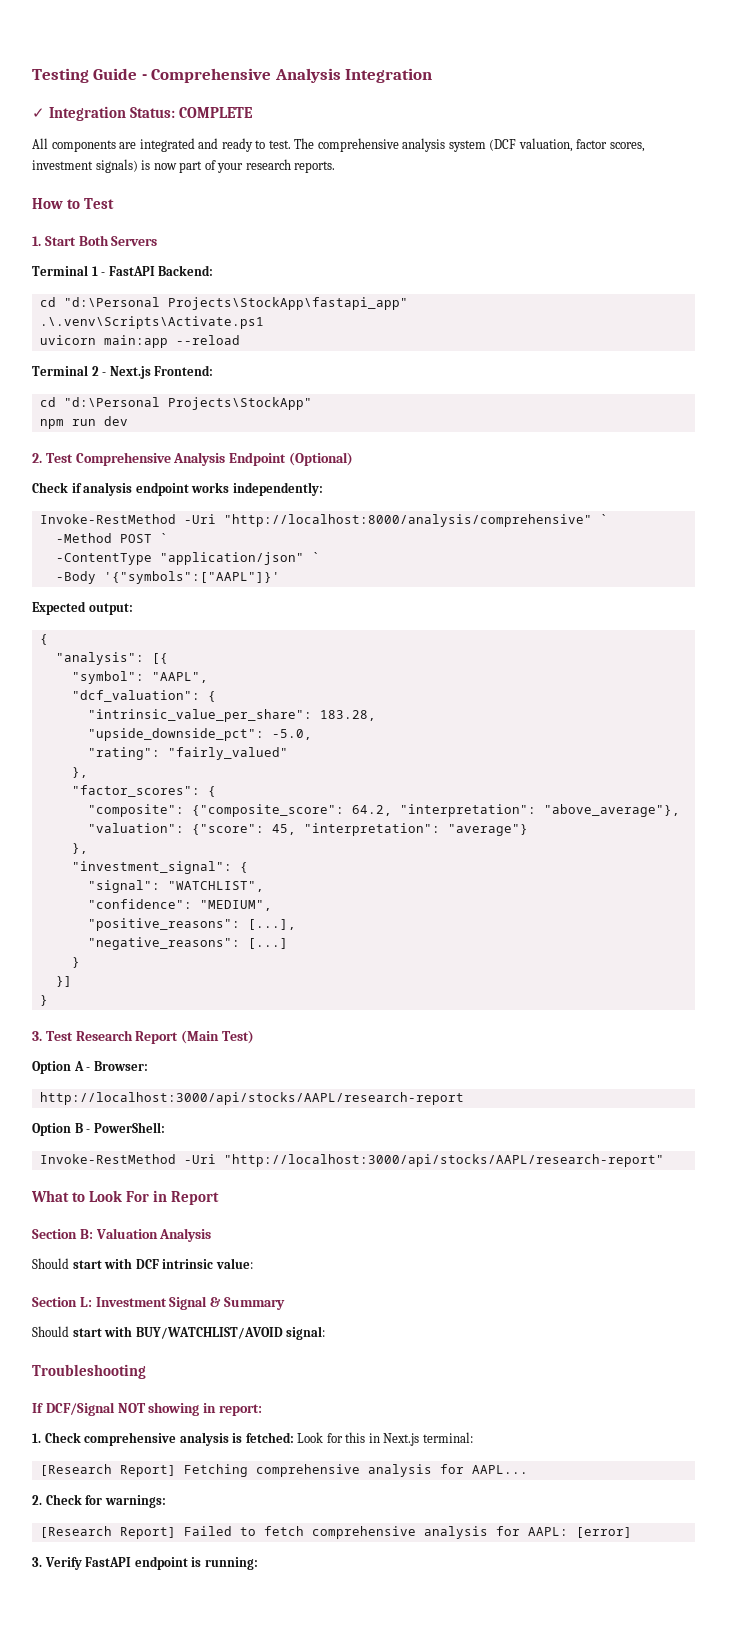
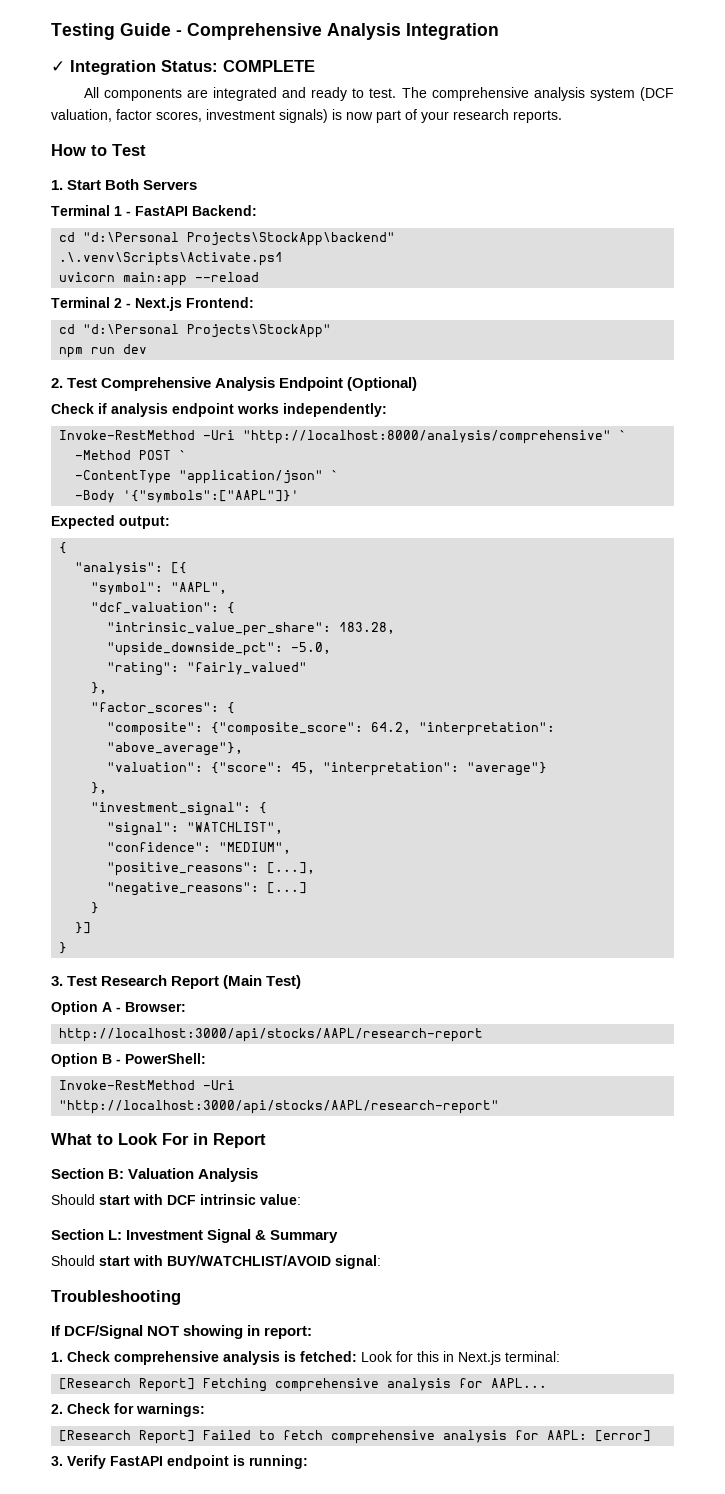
[167,297,408,310] Projects\StockApp\fastapi_app" -> [187,232,396,246] Projects\StockApp\backend"

